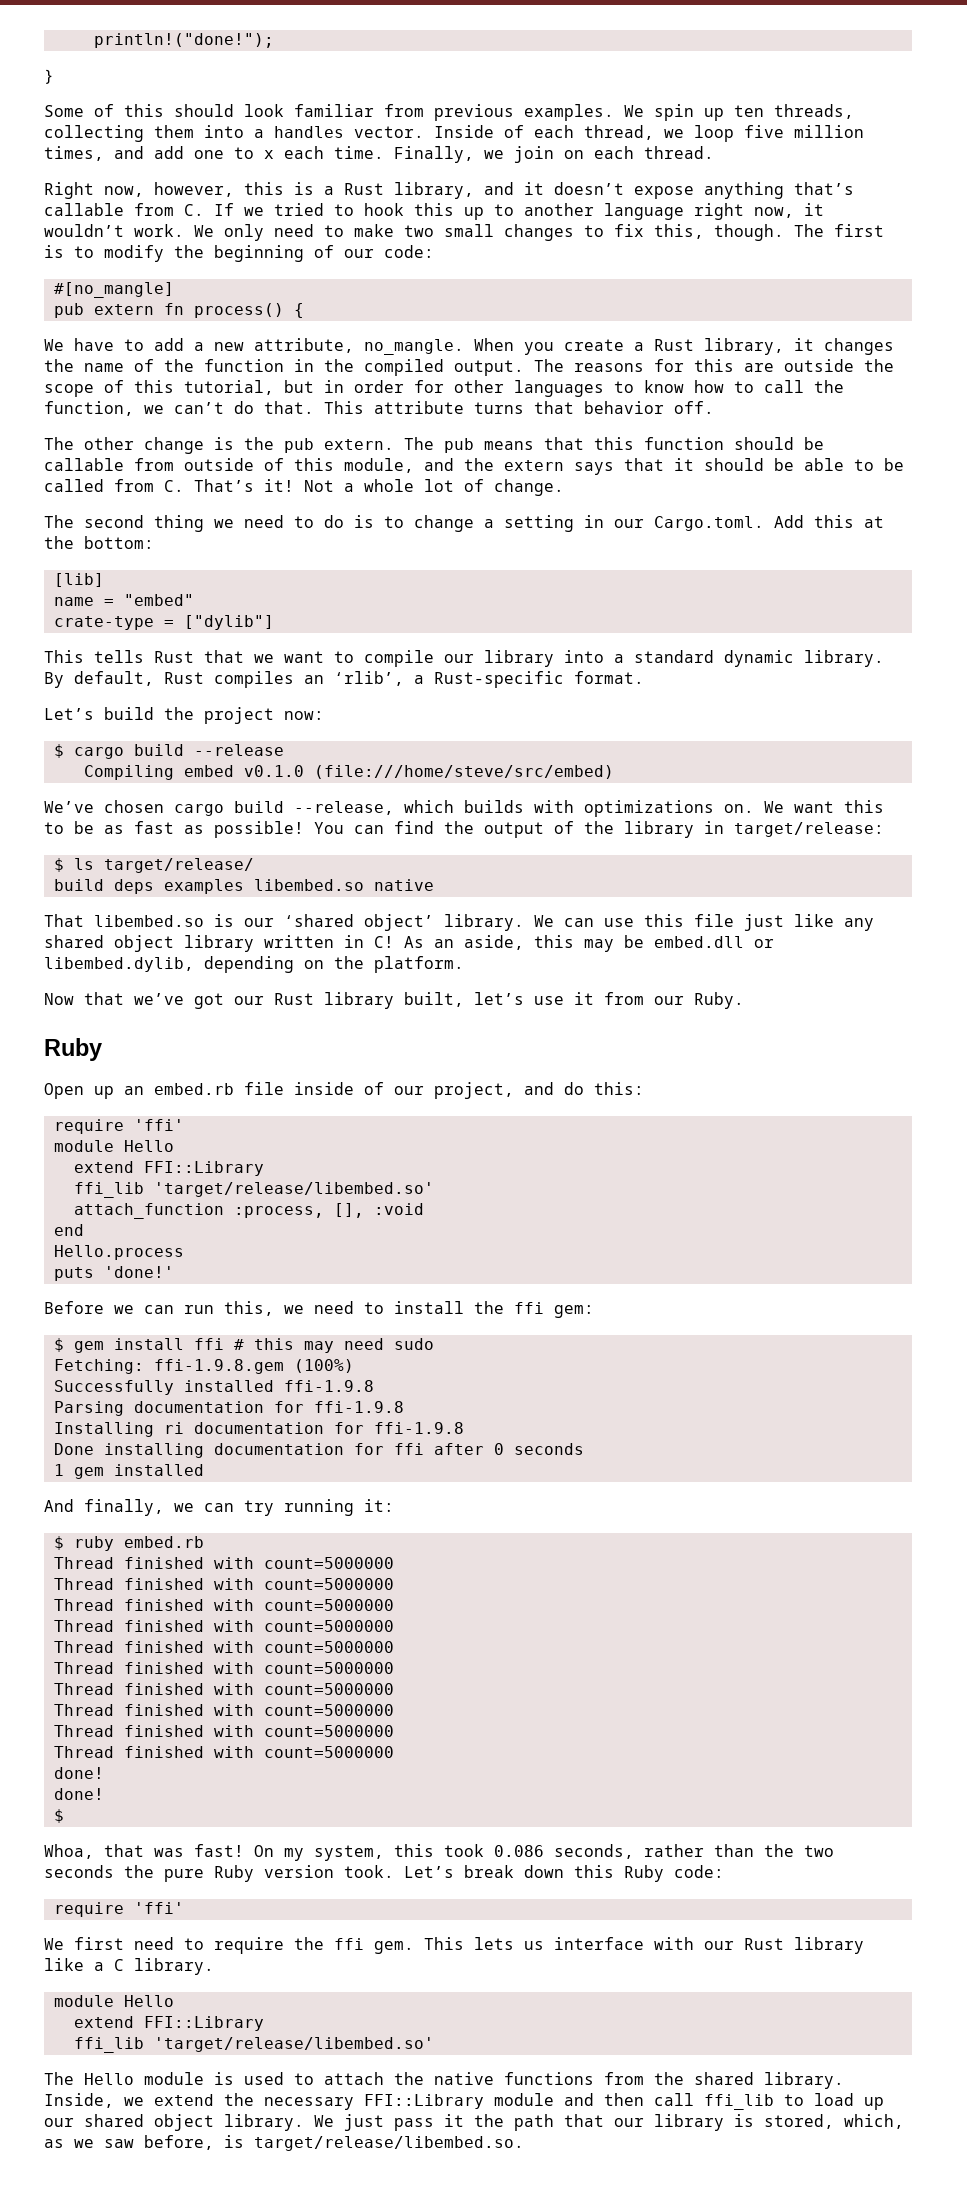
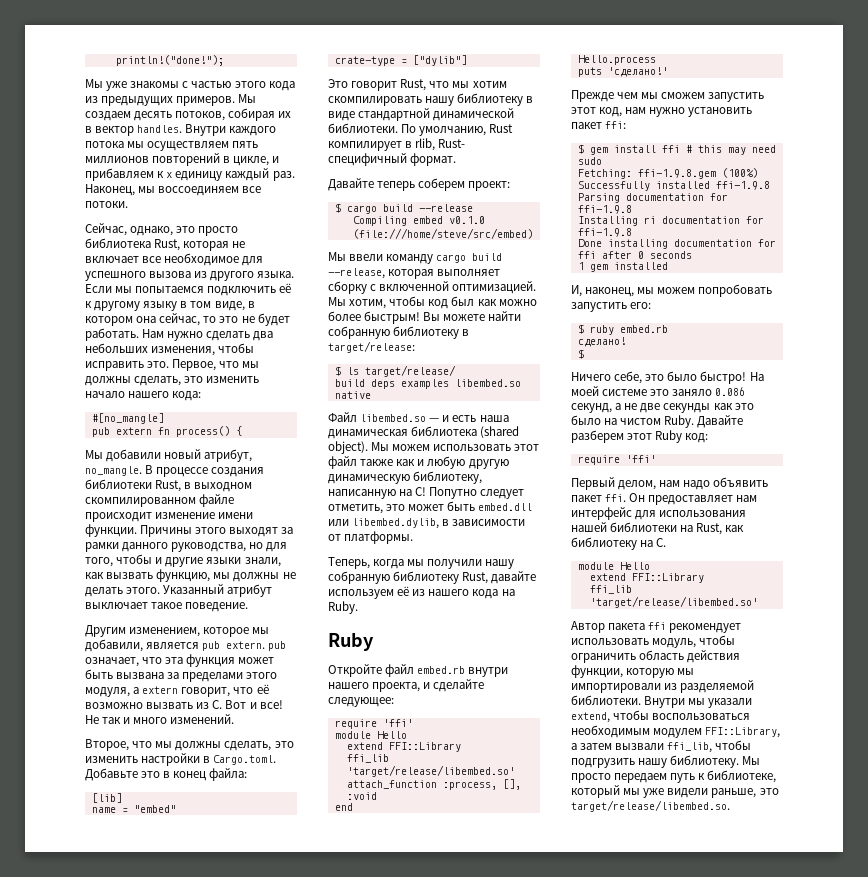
[44,69,54,84] [44,104,854,121] [44,125,864,142] [44,146,714,163] [44,182,854,199] [44,203,824,220] [44,224,884,241] [44,245,434,262] } // Some of this should look familiar from previous examples. We spin up ten threads, collecting them into a handles vector. Inside of each thread, we loop five million times, and add one to x each time. Finally, we join on each thread. // Right now, however, this is a Rust library, and it doesn’t expose anything that’s callable from C. If we tried to hook this up to another language right now, it wouldn’t work. We only need to make two small changes to fix this, though. The first is to modify the beginning of our code: -> [85,79,295,91] [85,94,257,106] [85,108,292,121] [85,124,277,136] [85,141,259,151] [85,153,280,166] [85,168,295,181] [85,184,262,196] [85,201,128,208] [85,223,239,236] [85,238,246,251] [85,253,264,266] [85,271,295,281] [85,283,292,296] [85,301,255,311] [85,313,290,326] [85,328,274,341] [85,343,255,356] [85,359,260,371] [85,376,260,386] [85,391,202,401] Мы уже знакомы с частью этого кода из предыдущих примеров. Мы создаем десять потоков, собирая их в вектор handles. Внутри каждого потока мы осуществляем пять миллионов повторений в цикле, и прибавляем к x единицу каждый раз. Наконец, мы воссоединяем все потоки. // Сейчас, однако, это просто библиотека Rust, которая не включает все необходимое для успешного вызова из другого языка. Если мы попытаемся подключить её к другому языку в том виде, в котором она сейчас, то это не будет работать. Нам нужно сделать два небольших изменения, чтобы исправить это. Первое, что мы должны сделать, это изменить начало нашего кода:
[44,338,894,355] [44,359,894,376] [44,380,844,397] [44,401,714,416] [44,437,824,454] [44,458,904,475] [44,479,564,496] [44,515,884,532] [44,536,154,549] We have to add a new attribute, no_mangle. When you create a Rust library, it changes the name of the function in the compiled output. The reasons for this are outside the scope of this tutorial, but in order for other languages to know how to call the function, we can’t do that. This attribute turns that behavior off. // The other change is the pub extern. The pub means that this function should be callable from outside of this module, and the extern says that it should be able to be called from C. That’s it! Not a whole lot of change. // The second thing we need to do is to change a setting in our Cargo.toml. Add this at the bottom: -> [85,449,253,462] [85,465,265,477] [85,479,253,492] [85,494,235,507] [85,512,254,522] [85,524,294,537] [85,542,288,552] [85,554,281,567] [85,569,296,582] [85,584,273,597] [85,602,249,612] [85,625,270,637] [85,639,287,652] [85,654,275,667] [85,669,278,682] [85,684,269,697] [85,700,283,709] [85,714,235,724] [85,739,294,751] [85,753,277,766] [85,768,248,781] Мы добавили новый атрибут, no_mangle. В процессе создания библиотеки Rust, в выходном скомпилированном файле происходит изменение имени функции. Причины этого выходят за рамки данного руководства, но для того, чтобы и другие языки знали, как вызвать функцию, мы должны не делать этого. Указанный атрибут выключает такое поведение. // Другим изменением, которое мы добавили, является pub extern. pub означает, что эта функция может быть вызвана за пределами этого модуля, а extern говорит, что её возможно вызвать из С. Вот и все! Не так и много изменений. // Второе, что мы должны сделать, это изменить настройки в Cargo.toml. Добавьте это в конец файла:
[44,650,884,667] [44,671,644,688] [44,707,324,724] This tells Rust that we want to compile our library into a standard dynamic library. By default, Rust compiles an ‘rlib’, a Rust-specific format. // Let’s build the project now: -> [328,79,507,91] [328,93,534,106] [328,108,515,121] [328,123,514,136] [328,138,466,151] [328,153,457,166] [328,178,511,191] Это говорит Rust, что мы хотим скомпилировать нашу библиотеку в виде стандартной динамической библиотеки. По умолчанию, Rust компилирует в rlib, Rust- специфичный формат. // Давайте теперь соберем проект:
[44,800,884,817] [44,821,724,838] We’ve chosen cargo build --release, which builds with optimizations on. We want this to be as fast as possible! You can find the output of the library in -> [328,252,503,264] [328,268,501,279] [328,281,537,294] [328,296,537,309] [328,311,522,324] [328,326,470,339] Мы ввели команду cargo build --release, которая выполняет сборку с включенной оптимизацией. Мы хотим, чтобы код был как можно более быстрым! Вы можете найти собранную библиотеку в
[44,914,874,931] [44,935,774,952] [44,956,464,973] [44,992,744,1009] [44,1038,102,1061] [44,1082,644,1099] That libembed.so is our ‘shared object’ library. We can use this file just like any shared object library written in C! As an aside, this may be embed.dll or libembed.dylib, depending on the platform. // Now that we’ve got our Rust library built, let’s use it from our Ruby. // Ruby // Open up an embed.rb file inside of our project, and do this: -> [328,412,509,422] [328,426,520,439] [328,441,540,454] [328,456,509,469] [328,471,483,484] [328,487,525,499] [328,501,533,514] [328,518,526,529] [328,531,414,544] [328,557,515,569] [328,571,537,584] [328,586,515,599] [328,601,358,614] [328,632,374,651] [328,664,509,677] [328,679,485,692] [328,697,394,707] Файл libembed.so — и есть наша динамическая библиотека (shared object). Мы можем использовать этот файл также как и любую другую динамическую библиотеку, написанную на C! Попутно следует отметить, это может быть embed.dll или libembed.dylib, в зависимости от платформы. // Теперь, когда мы получили нашу собранную библиотеку Rust, давайте используем её из нашего кода на Ruby. // Ruby // Откройте файл embed.rb внутри нашего проекта, и сделайте следующее:
[103,1266,174,1278] [44,1301,594,1318] 'done!' // Before we can run this, we need to install the ffi gem: -> [607,67,668,77] [571,90,765,102] [571,107,753,117] [571,121,627,129] 'сделано!' // Прежде чем мы сможем запустить этот код, нам нужно установить пакет ffi:
[44,1499,394,1516] [53,1536,204,1551] [53,1557,394,1569] [53,1578,394,1590] [53,1599,394,1611] [53,1620,394,1632] [53,1641,394,1653] [53,1662,394,1674] [53,1683,394,1695] [53,1704,394,1716] [53,1725,394,1737] [53,1746,394,1758] [53,1767,104,1779] [53,1788,104,1800] [53,1809,64,1823] [44,1844,834,1861] [44,1865,724,1882] [53,1902,184,1917] [44,1937,864,1954] [44,1958,214,1975] [53,1995,174,2007] [73,2016,264,2031] [73,2037,434,2053] [44,2072,844,2089] [44,2093,884,2110] [44,2114,904,2131] [44,2135,244,2150] And finally, we can try running it: // $ ruby embed.rb // Thread finished with count=5000000 // Thread finished with count=5000000 // Thread finished with count=5000000 // Thread finished with count=5000000 // Thread finished with count=5000000 // Thread finished with count=5000000 // Thread finished with count=5000000 // Thread finished with count=5000000 // Thread finished with count=5000000 // Thread finished with count=5000000 // done! // done! // $ // Whoa, that was fast! On my system, this took 0.086 seconds, rather than the two seconds the pure Ruby version took. Let’s break down this Ruby code: // require 'ffi' // We first need to require the ffi gem. This lets us interface with our Rust library like a C library. // module Hello // extend FFI::Library // ffi_lib 'target/release/libembed.so' // The Hello module is used to attach the native functions from the shared library. Inside, we extend the necessary FFI::Library module and then call ffi_lib to load up our shared object library. We just pass it the path that our library is stored, which, as we saw before, is -> [571,284,773,297] [571,302,652,312] [577,324,668,335] [577,337,626,347] [577,349,584,359] [571,371,764,384] [571,386,746,396] [571,403,754,413] [571,415,744,428] [571,430,709,443] [577,455,656,465] [571,477,769,490] [571,493,758,505] [571,507,747,520] [571,522,745,535] [571,537,667,550] [577,562,650,570] [589,573,704,583] [589,585,632,594] [589,596,758,608] [571,621,742,633] [571,635,736,648] [571,650,741,663] [571,665,695,678] [571,680,755,693] [571,695,753,708] [571,710,751,723] [571,725,781,738] [571,740,752,753] [571,755,761,768] [571,770,777,783] [571,785,779,798] И, наконец, мы можем попробовать запустить его: // $ ruby embed.rb // сделано! // $ // Ничего себе, это было быстро! На моей системе это заняло 0.086 секунд, а не две секунды как это было на чистом Ruby. Давайте разберем этот Ruby код: // require 'ffi' // Первый делом, нам надо объявить пакет ffi. Он предоставляет нам интерфейс для использования нашей библиотеки на Rust, как библиотеку на C. // module Hello // extend FFI::Library // ffi_lib 'target/release/libembed.so' // Автор пакета ffi рекомендует использовать модуль, чтобы ограничить область действия функции, которую мы импортировали из разделяемой библиотеки. Внутри мы указали extend, чтобы воспользоваться необходимым модулем FFI::Library, а затем вызвали ffi_lib, чтобы подгрузить нашу библиотеку. Мы просто передаем путь к библиотеке, который мы уже видели раньше, это

